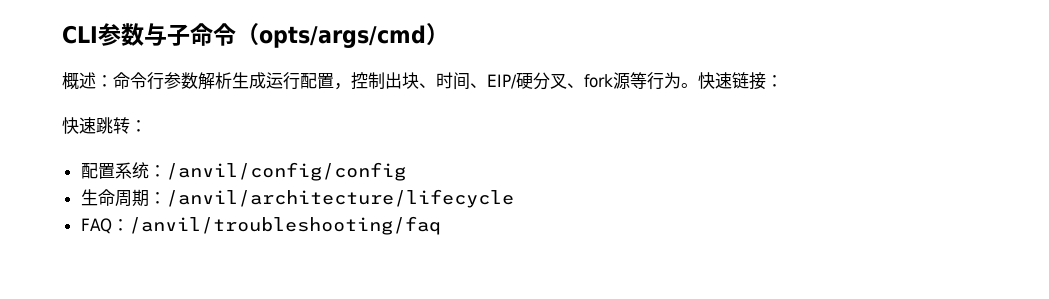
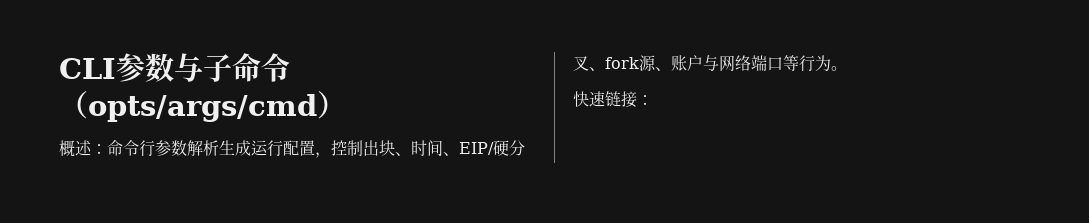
(630, 81) none -> [655,55,783,72] 、账户与网络端口
(698, 85) none -> (847, 68) //
[62,117,147,134] [80,162,406,181] [80,189,514,208] [80,216,441,235] // 快速跳转： // 配置系统：/anvil/config/config // 生命周期：/anvil/architecture/lifecycle // FAQ：/anvil/troubleshooting/faq -> (653, 100) none

